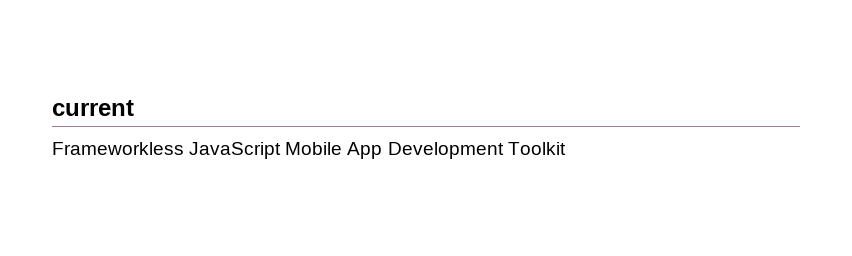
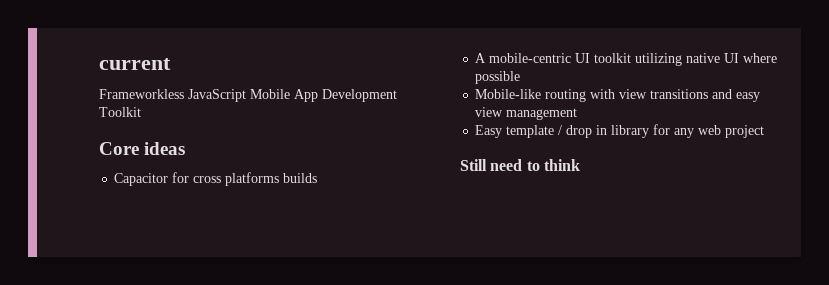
(566, 148) none -> [99,142,186,155] [114,172,318,186] [475,53,778,66] [475,71,521,84] [475,89,761,102] [475,107,578,120] [475,124,765,138] [460,159,580,171] // Core ideas // Capacitor for cross platforms builds // A mobile-centric UI toolkit utilizing native UI where possible // Mobile-like routing with view transitions and easy view management // Easy template / drop in library for any web project // Still need to think

